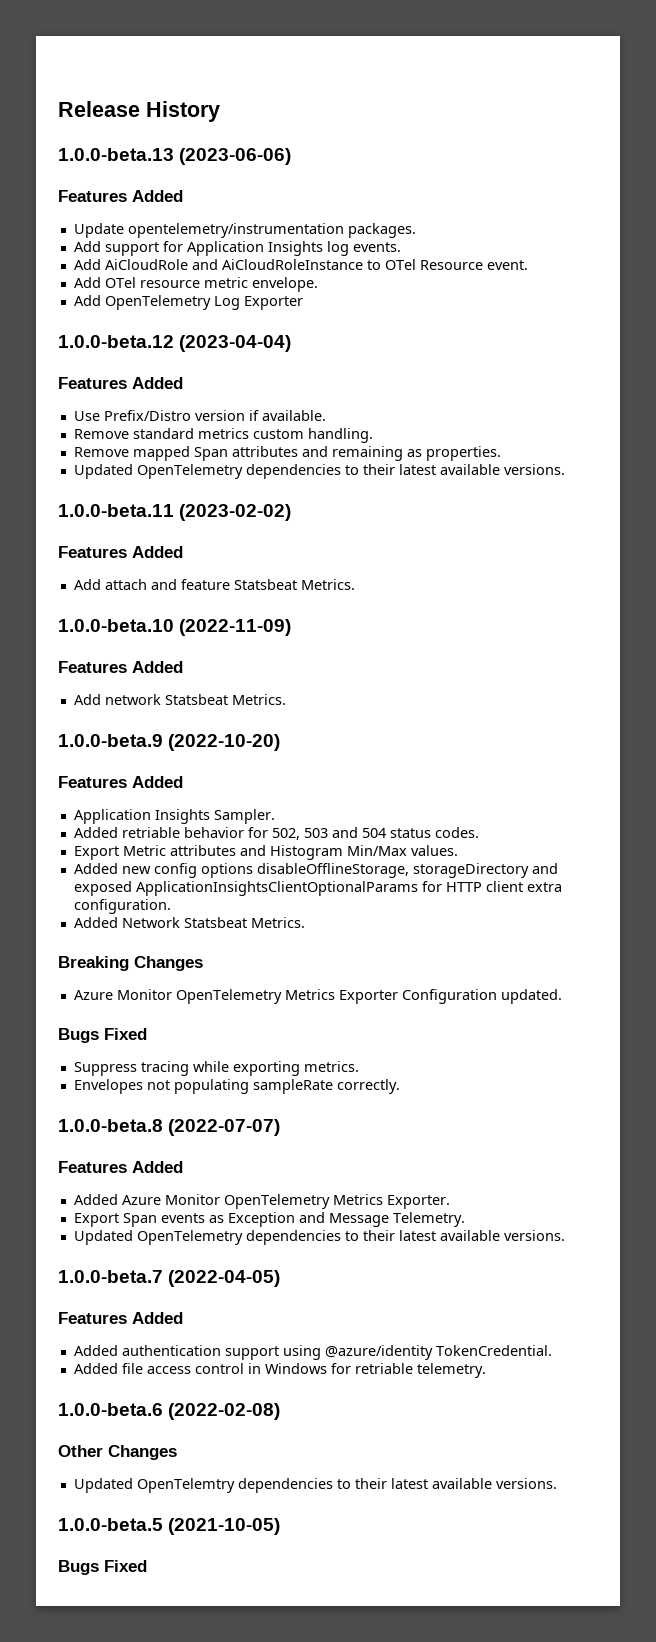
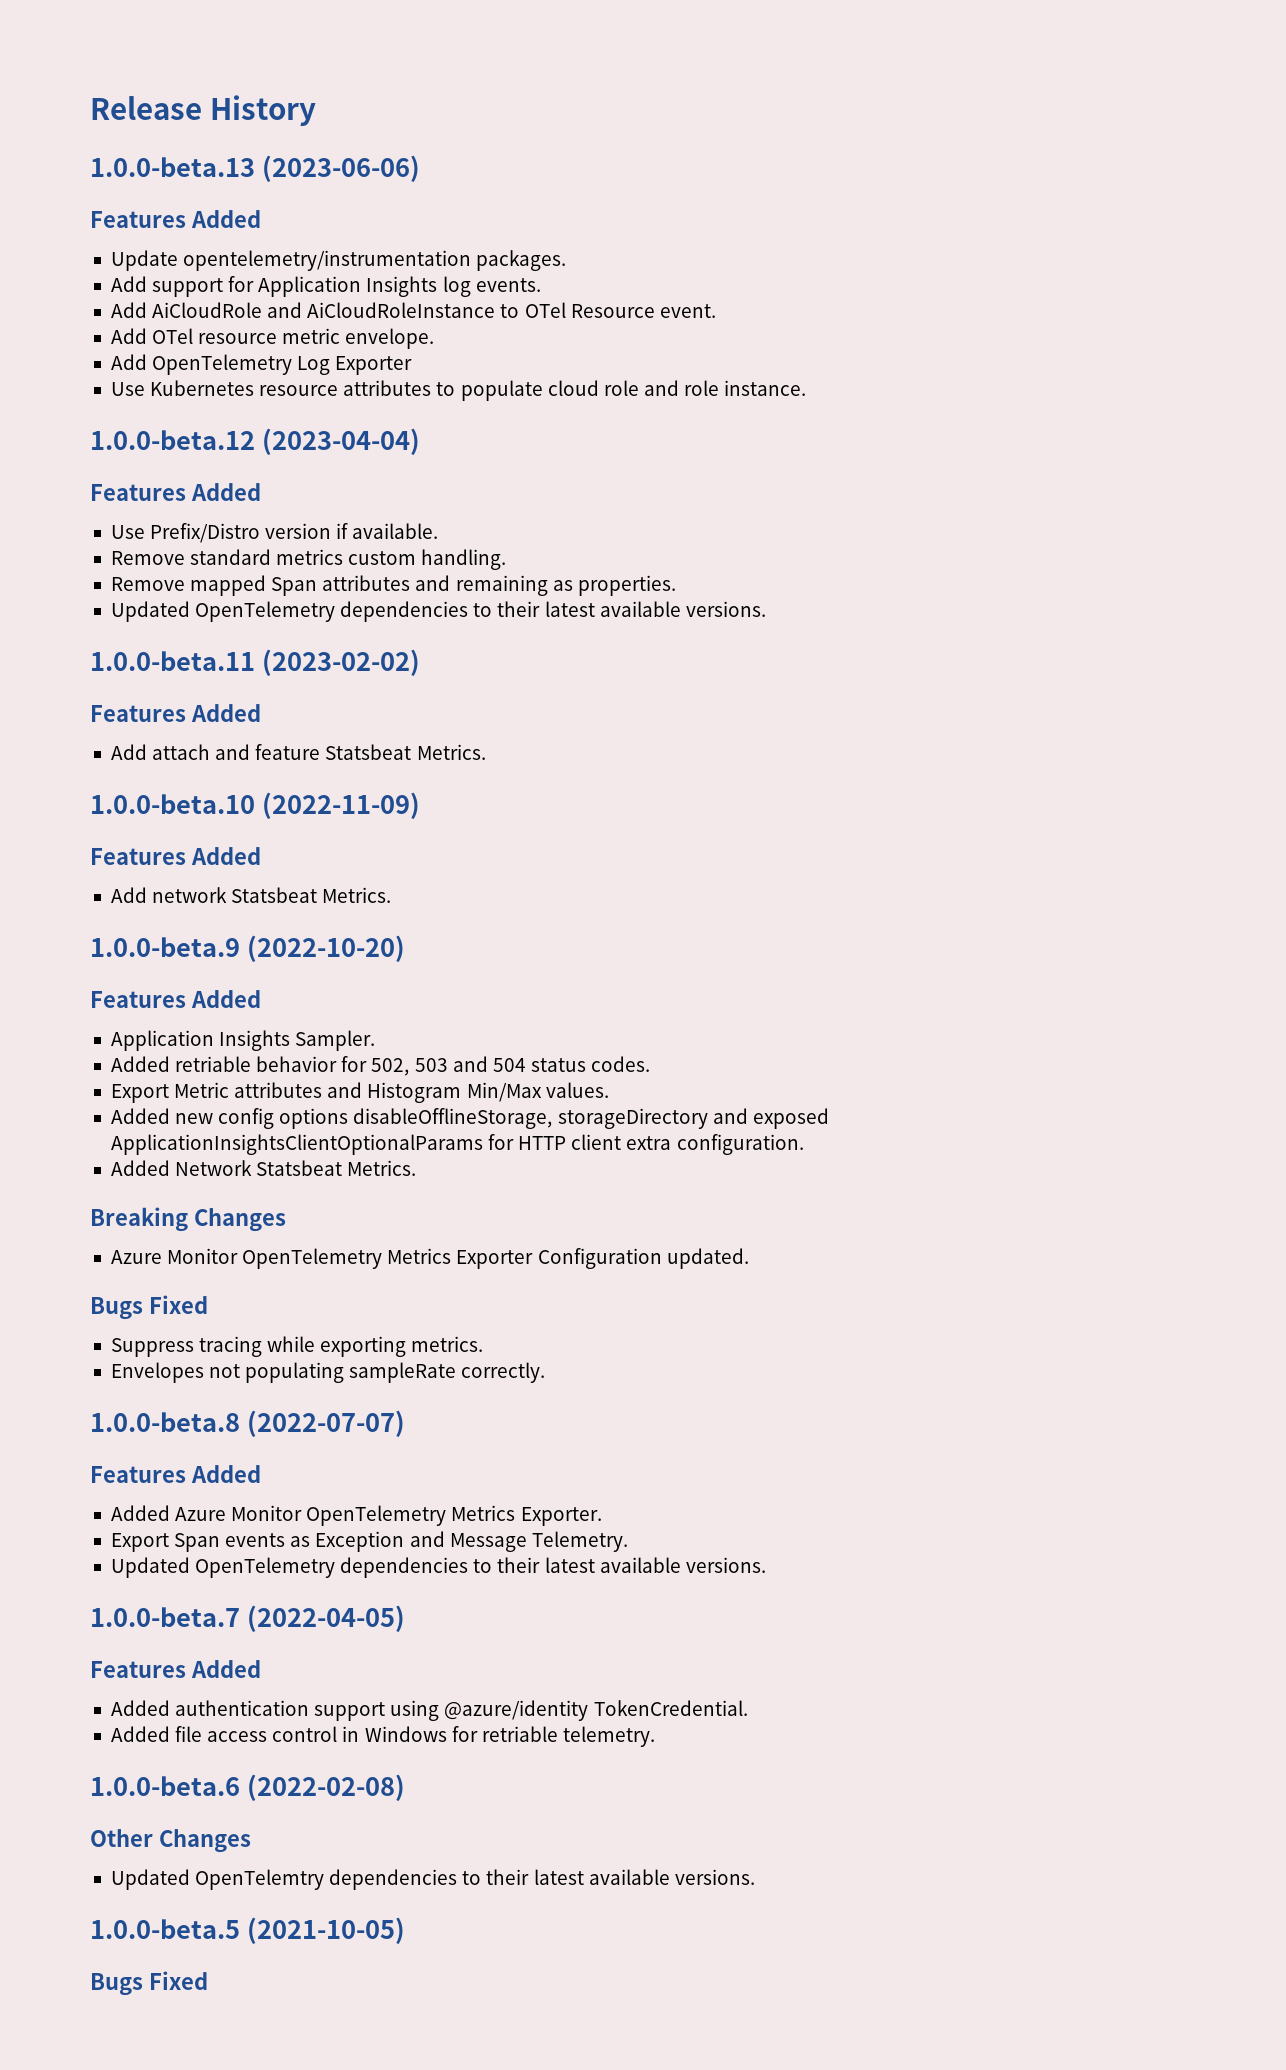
(303, 303) none -> [110,380,807,401] // Use Kubernetes resource attributes to populate cloud role and role instance.

